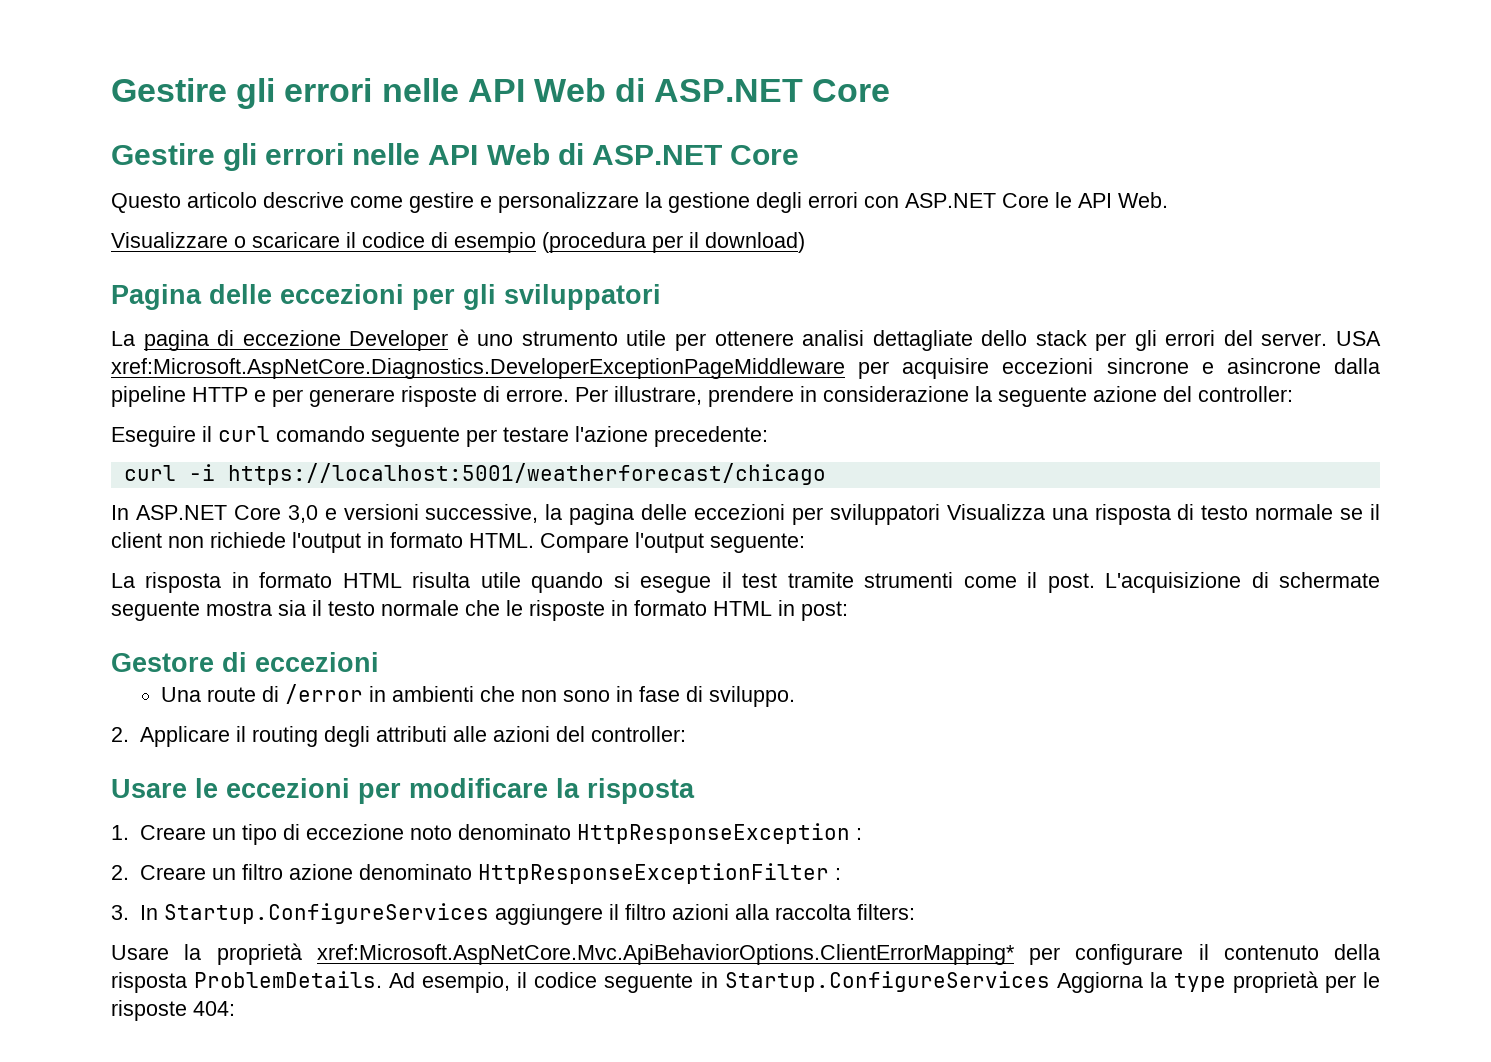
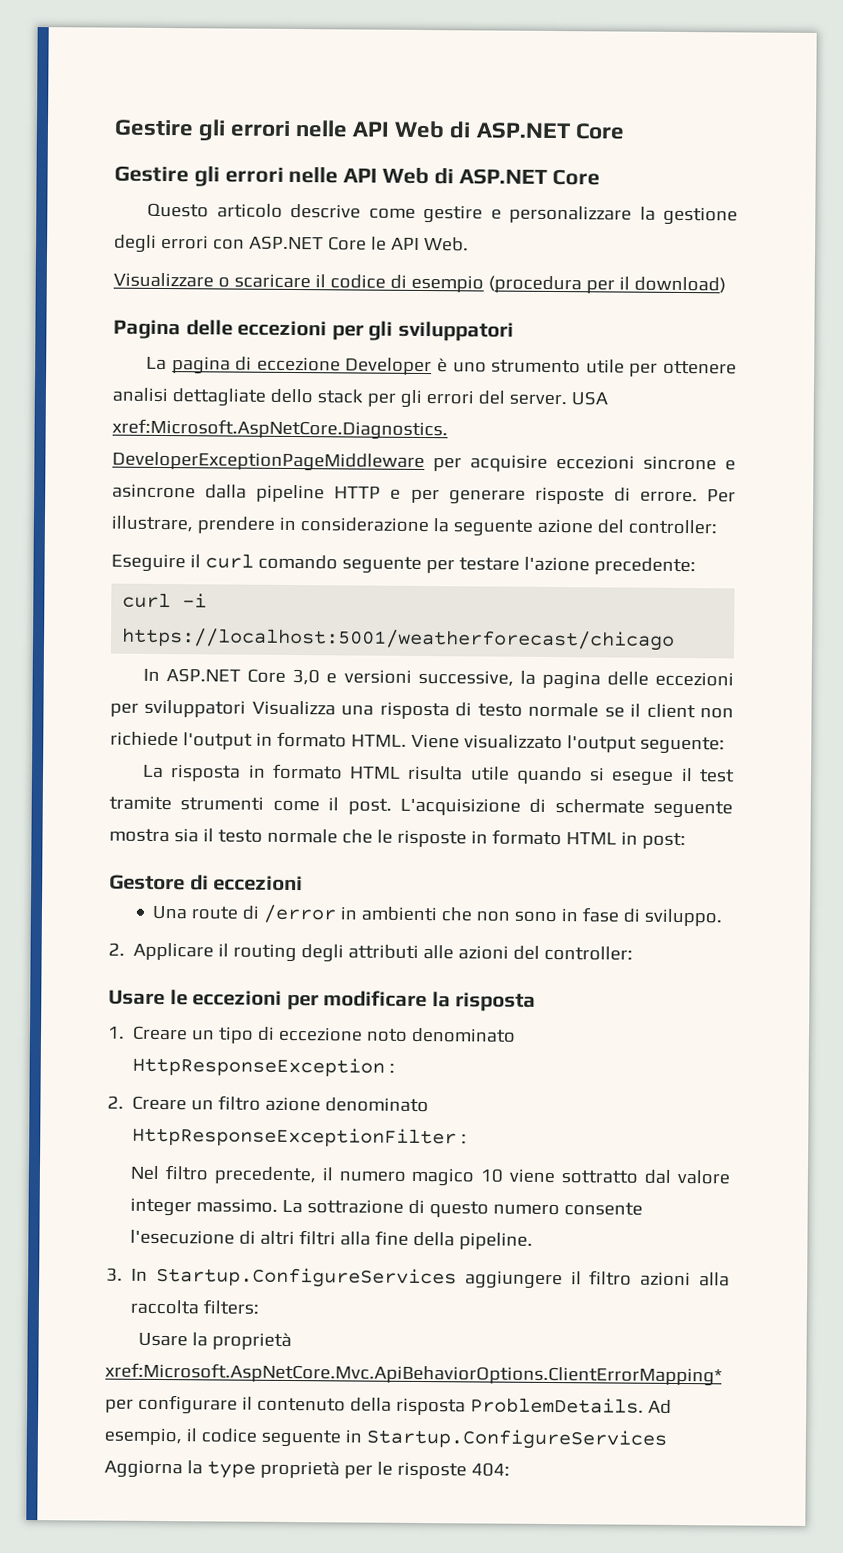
[540,533,629,553] Compare -> [410,733,563,750] Viene visualizzato
(841, 874) none -> [129,1165,730,1187] [129,1197,643,1218] [129,1229,533,1250] // Nel filtro precedente, il numero magico 10 viene sottratto dal valore integer massimo. La sottrazione di questo numero consente l'esecuzione di altri filtri alla fine della pipeline.

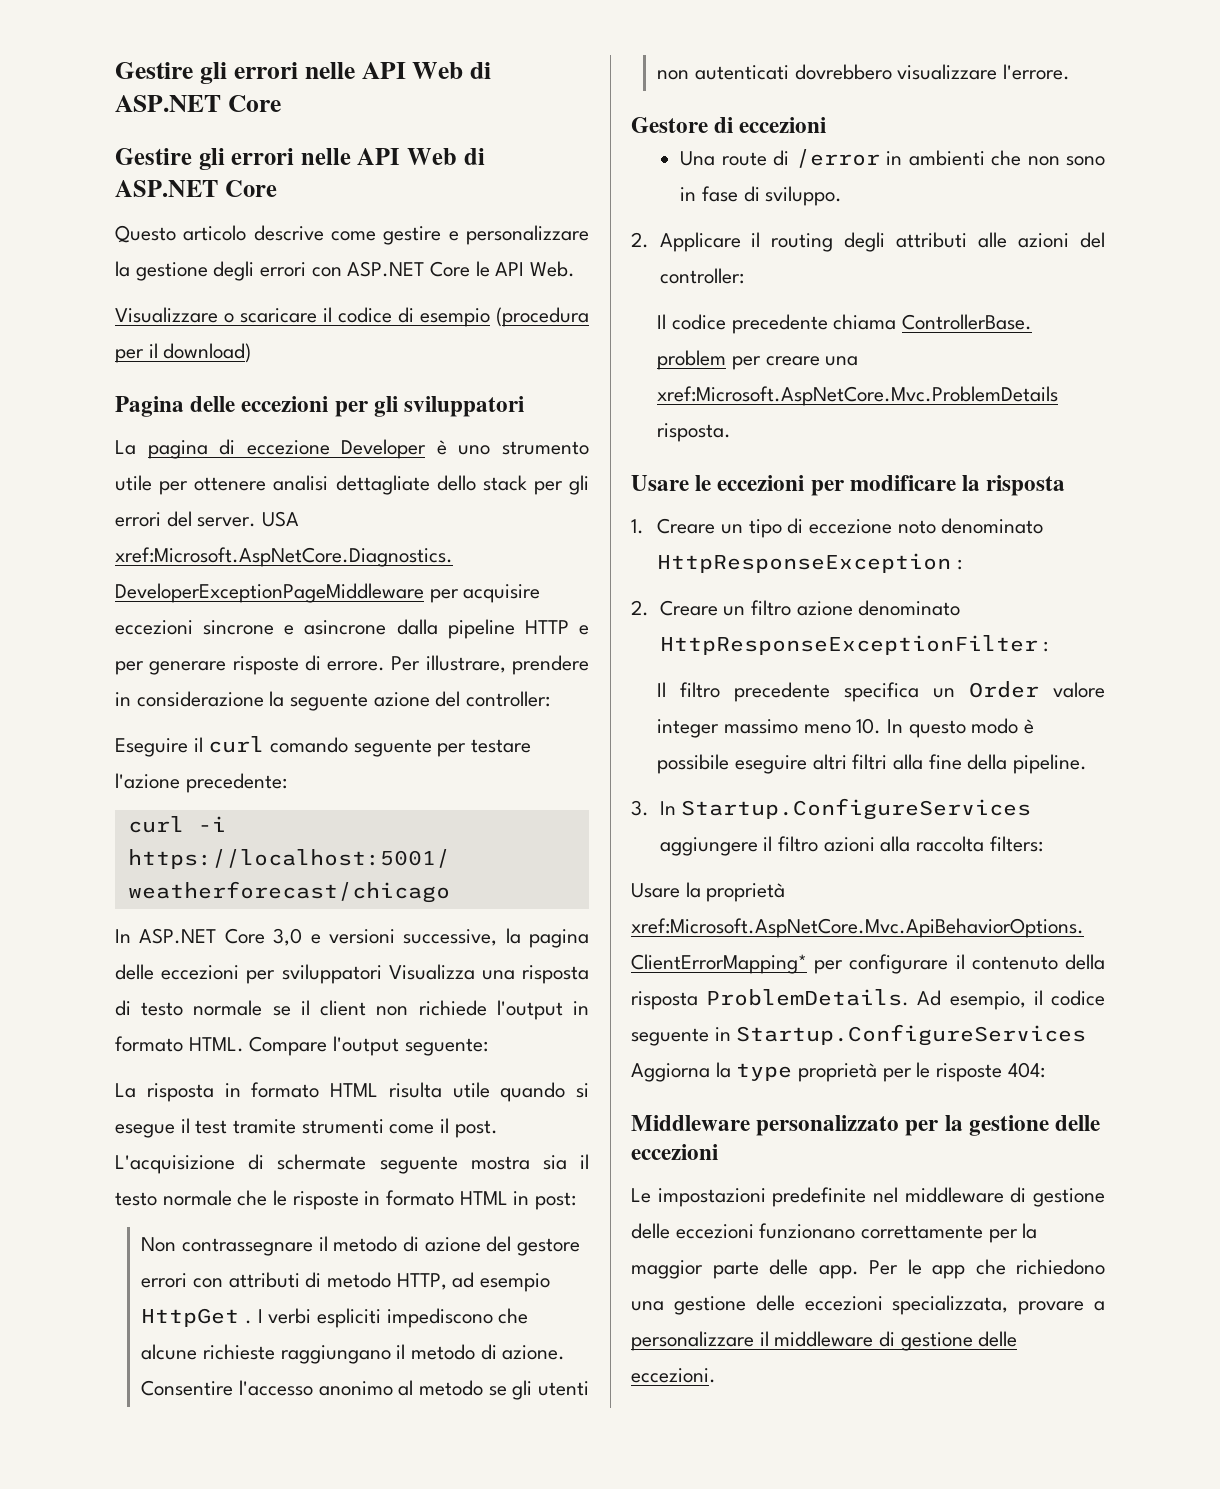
[410,733,563,750] Viene visualizzato -> [249,1036,328,1056] Compare
(686, 841) none -> [141,1236,580,1256] [141,1272,550,1292] [141,1308,529,1328] [141,1344,566,1364] [141,1380,589,1400] [657,64,1070,80] // Non contrassegnare il metodo di azione del gestore errori con attributi di metodo HTTP, ad esempio HttpGet . I verbi espliciti impediscono che alcune richieste raggiungano il metodo di azione. Consentire l'accesso anonimo al metodo se gli utenti non autenticati dovrebbero visualizzare l'errore.
(634, 953) none -> [657,314,1032,334] [657,350,859,370] [657,386,1059,406] [657,423,732,442] // Il codice precedente chiama ControllerBase. problem per creare una xref:Microsoft.AspNetCore.Mvc.ProblemDetails risposta.
[129,1165,730,1187] [129,1197,643,1218] [129,1229,256,1245] Nel filtro precedente, il numero magico 10 viene sottratto dal valore integer massimo. La sottrazione di questo numero consente l'esecuzione di -> [657,681,1105,702] [657,718,1034,738] [657,754,807,774] Il filtro precedente specifica un Order valore integer massimo meno 10. In questo modo è possibile eseguire
(510, 1469) none -> [631,1115,1101,1136] [631,1144,718,1160] [631,1187,1105,1207] [631,1223,1038,1243] [631,1259,1105,1279] [631,1295,1105,1315] [631,1331,1018,1351] [631,1368,716,1383] // Middleware personalizzato per la gestione delle eccezioni // Le impostazioni predefinite nel middleware di gestione delle eccezioni funzionano correttamente per la maggior parte delle app. Per le app che richiedono una gestione delle eccezioni specializzata, provare a personalizzare il middleware di gestione delle eccezioni.

